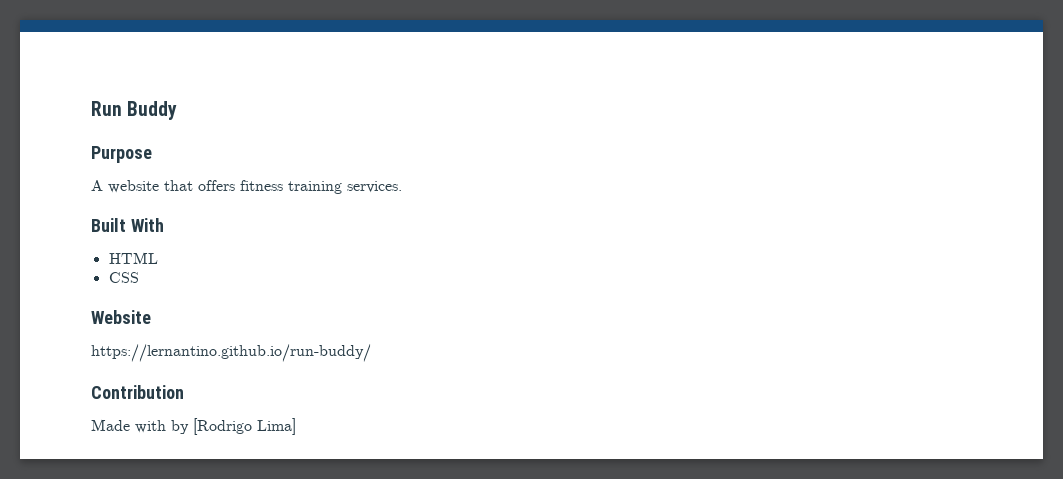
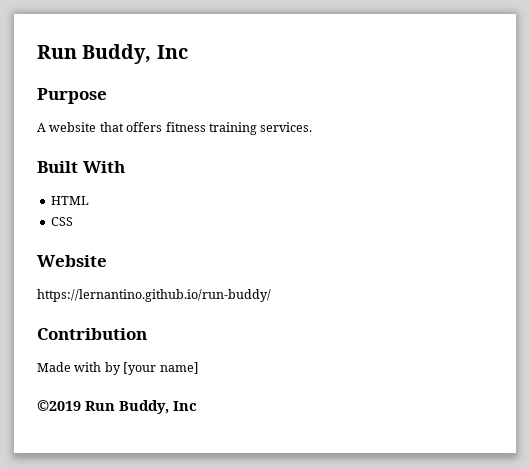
[91,101,178,120] Run Buddy -> [37,44,188,64] Run Buddy, Inc
[193,418,296,435] [Rodrigo Lima] -> [123,362,199,375] [37,400,197,414] [your name] // ©2019 Run Buddy, Inc

